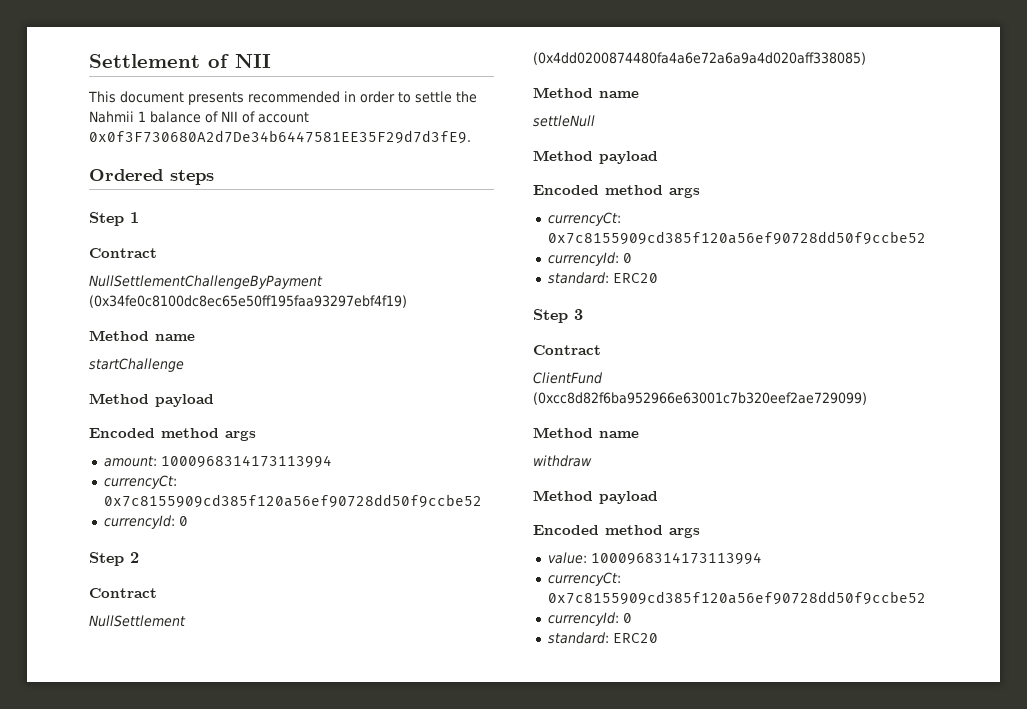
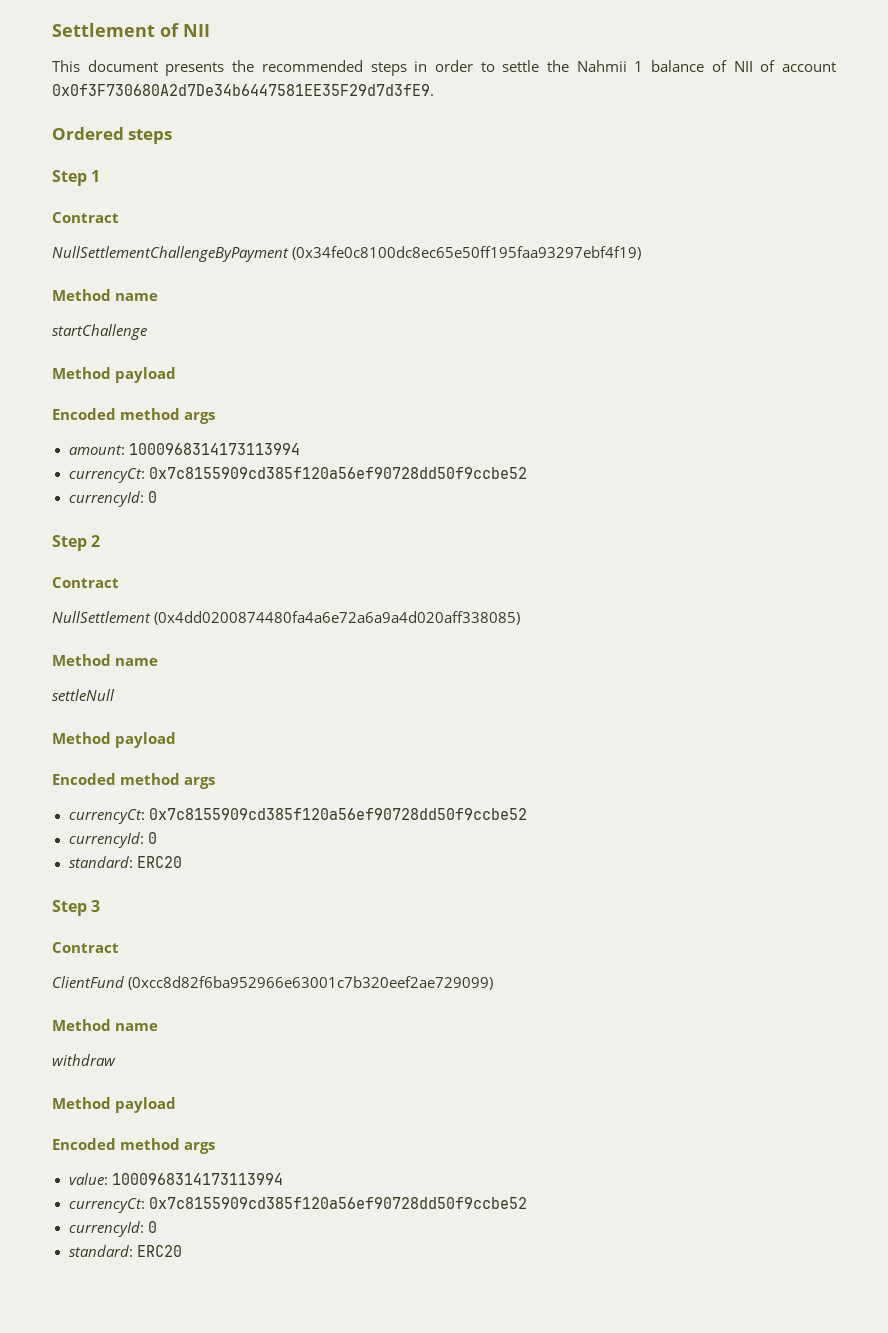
[248,91,340,103] recommended -> [232,60,407,76] the recommended steps

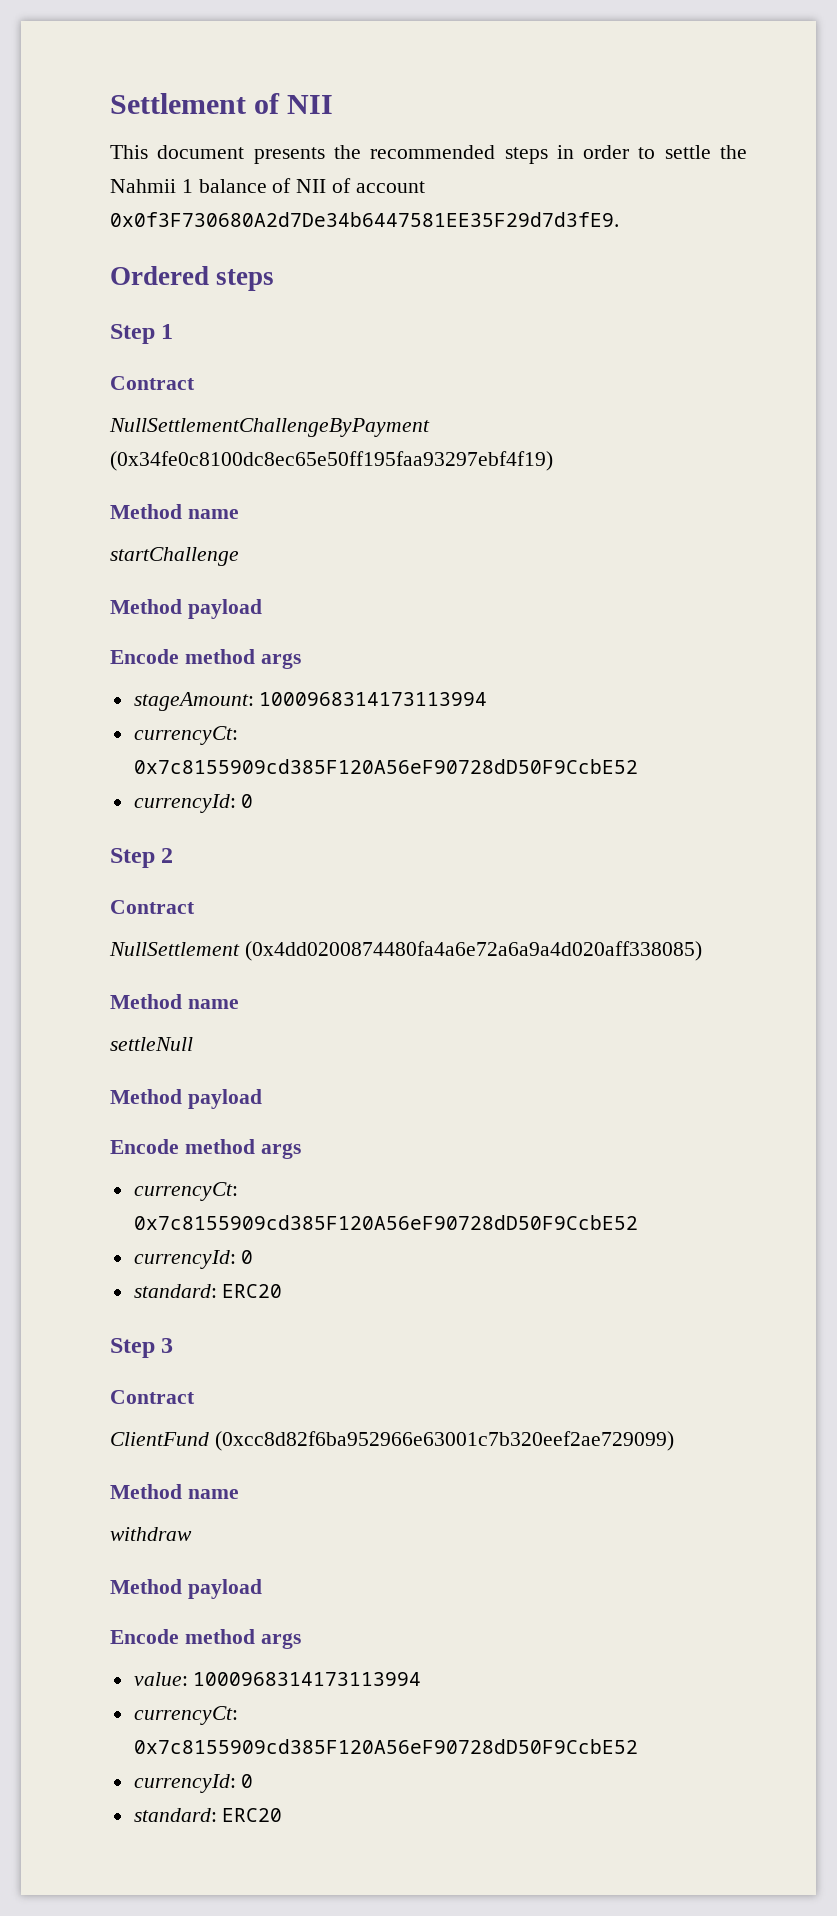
[52,408,216,424] [68,443,300,455] [68,467,527,483] Encoded method args // amount: 1000968314173113994 // currencyCt: 0x7c8155909cd385f120a56ef90728dd50f9ccbe52 -> [110,649,301,669] [133,692,488,711] [133,726,238,745] [133,759,638,774] Encode method args // stageAmount: 1000968314173113994 // currencyCt: 0x7c8155909cd385F120A56eF90728dD50F9CcbE52
[52,773,116,785] Encoded -> [110,1139,179,1154] Encode
[148,808,527,820] 0x7c8155909cd385f120a56ef90728dd50f9ccbe52 -> [133,1215,638,1230] 0x7c8155909cd385F120A56eF90728dD50F9CcbE52
[52,1138,116,1150] Encoded -> [110,1629,179,1644] Encode
[148,1197,527,1209] 0x7c8155909cd385f120a56ef90728dd50f9ccbe52 -> [133,1739,638,1754] 0x7c8155909cd385F120A56eF90728dD50F9CcbE52

